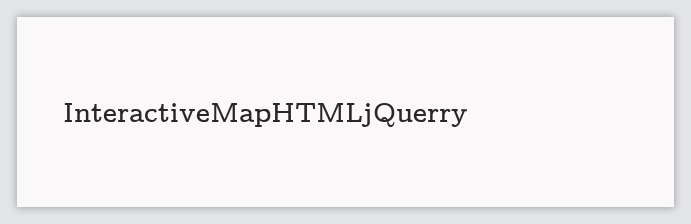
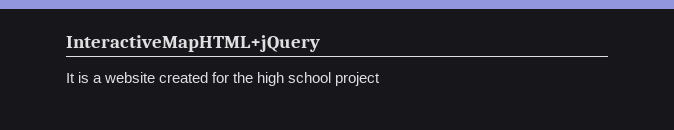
[63,103,468,127] InteractiveMapHTMLjQuerry -> [66,35,320,52] [66,72,381,86] InteractiveMapHTML+jQuery // It is a website created for the high school project

